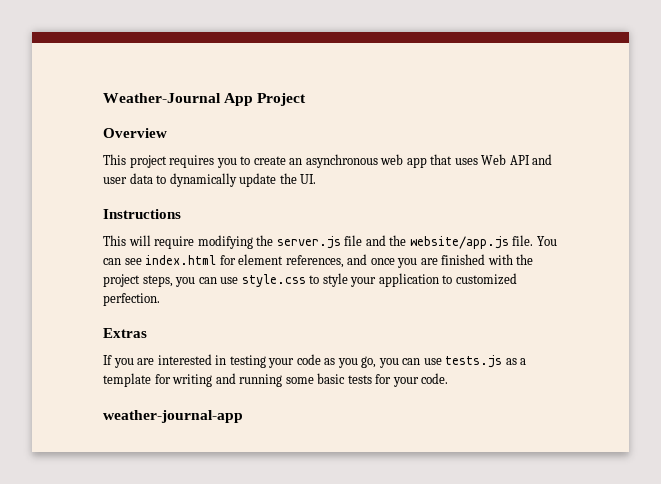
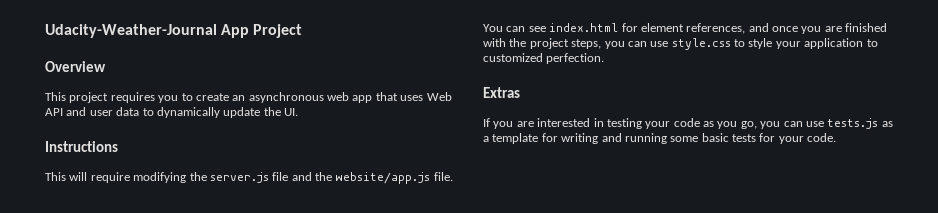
[103,93,221,103] Weather-Journal -> [45,24,217,38] Udacity-Weather-Journal
[103,410,243,423] // weather-journal-app -> (837, 137) none

